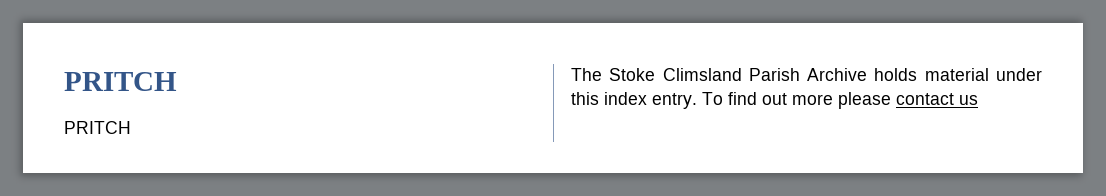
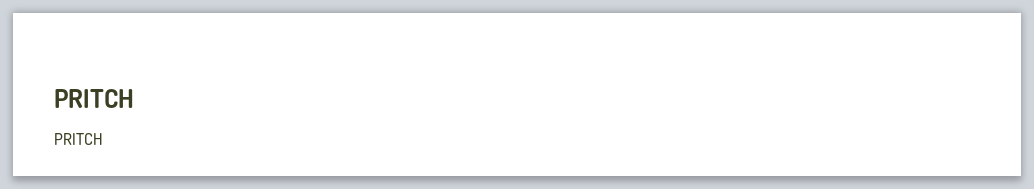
[571,68,1042,81] [571,92,978,109] // The Stoke Climsland Parish Archive holds material under this index entry. To find out more please contact us -> (103, 139) none

